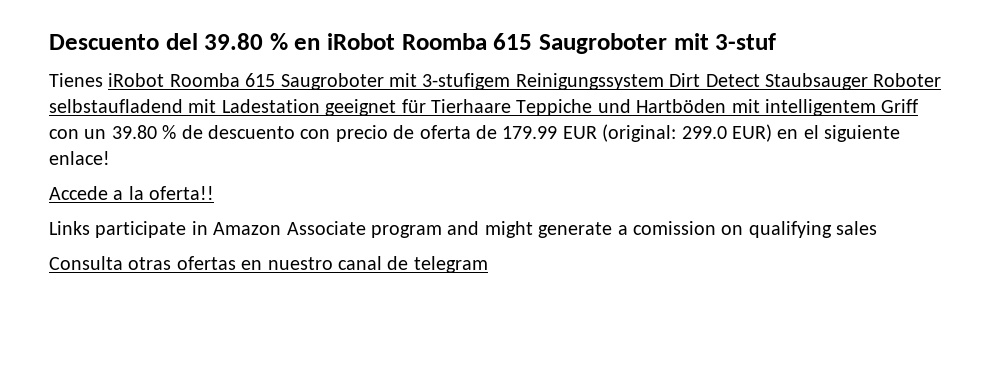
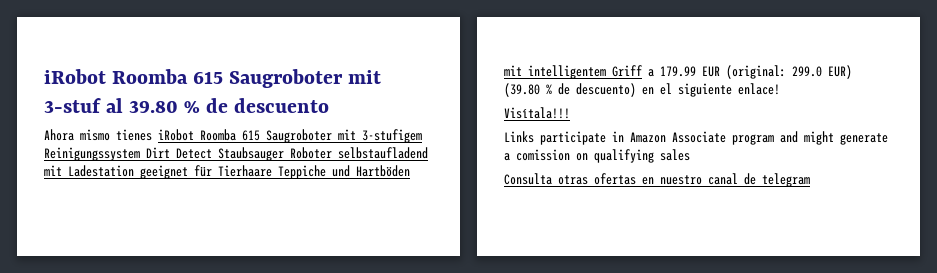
[49,33,321,50] Descuento del 39.80 % en -> (44, 76) none
[49,73,103,87] // Tienes -> [106,98,330,113] [44,129,152,141] al 39.80 % de descuento // Ahora mismo tienes
[49,125,497,142] con un 39.80 % de descuento con precio de oferta de -> [648,69,654,77] a
(772, 133) none -> [504,83,636,97] (39.80 % de descuento)
[49,186,215,200] Accede a la oferta!! -> [504,107,570,119] Visítala!!!

